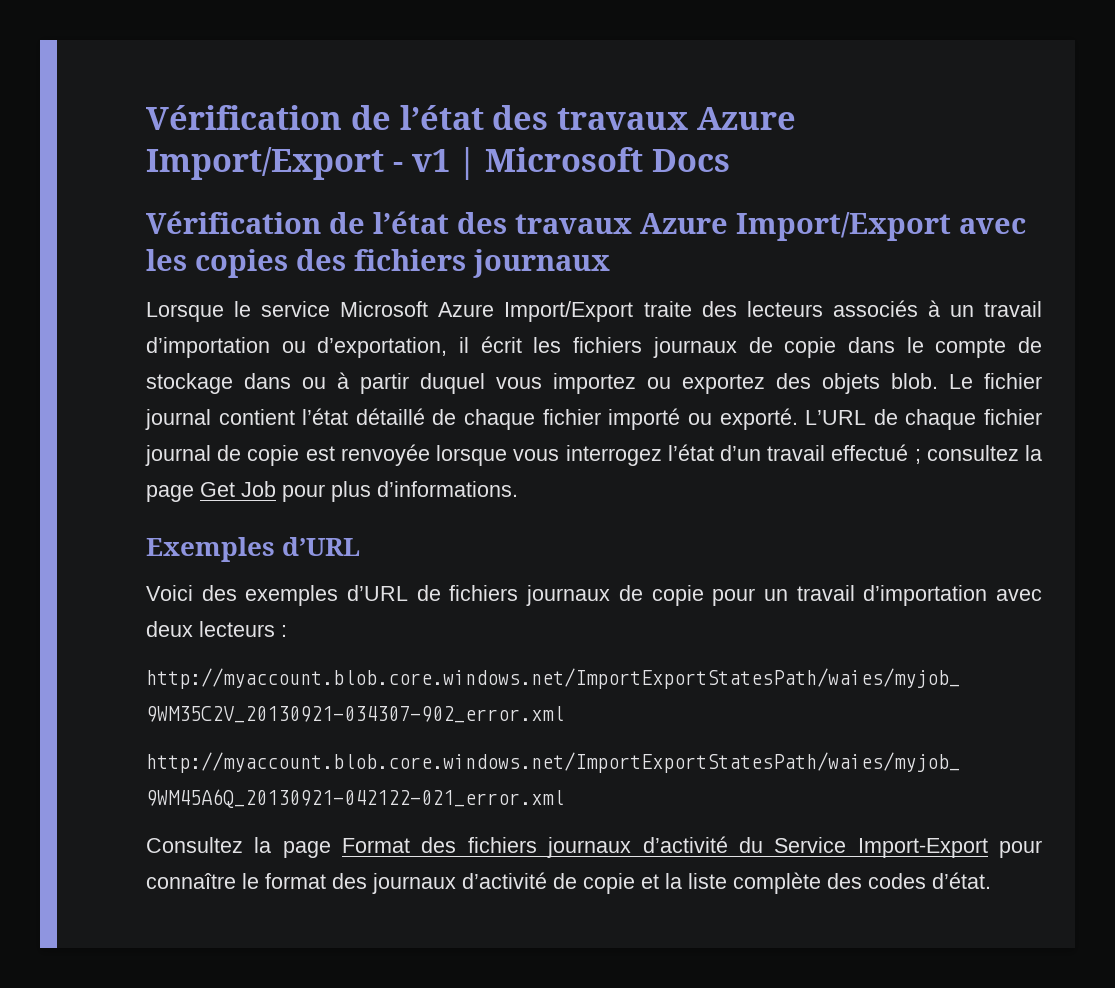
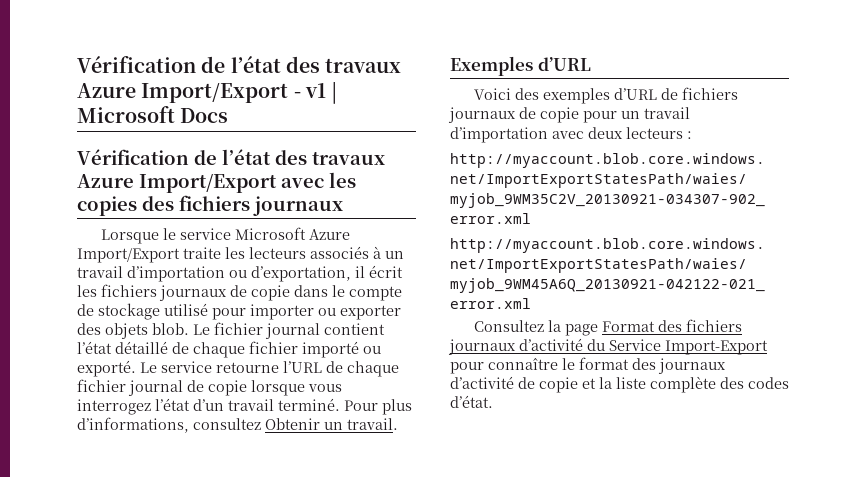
[701,301,737,317] des -> [225,247,245,259] les
[244,372,765,394] dans ou à partir duquel vous importez ou exportez -> [164,303,401,320] utilisé pour importer ou exporter
[805,410,867,425] L’URL -> [140,361,322,373] Le service retourne l’URL
[305,444,430,466] est renvoyée -> (247, 388) none
[831,444,1042,464] [146,481,518,502] effectué ; consultez la page Get Job pour plus d’informations. -> [278,398,412,415] [77,417,398,433] terminé. Pour plus d’informations, consultez Obtenir un travail.

